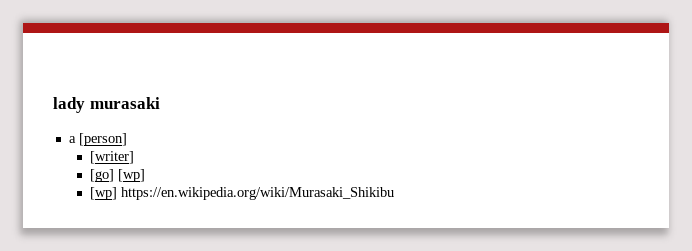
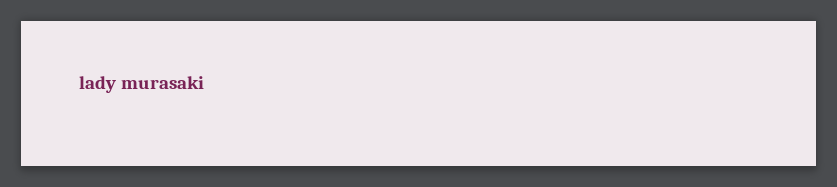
[68,133,127,146] [90,151,135,164] [90,169,146,182] [90,187,395,200] // a [person] // [writer] // [go] [wp] // [wp] https://en.wikipedia.org/wiki/Murasaki_Shikibu -> (204, 82) none

